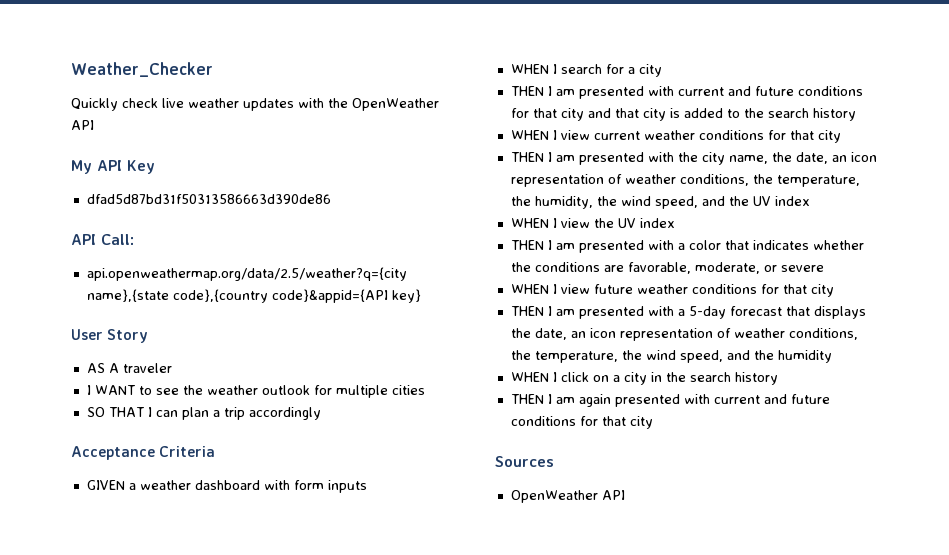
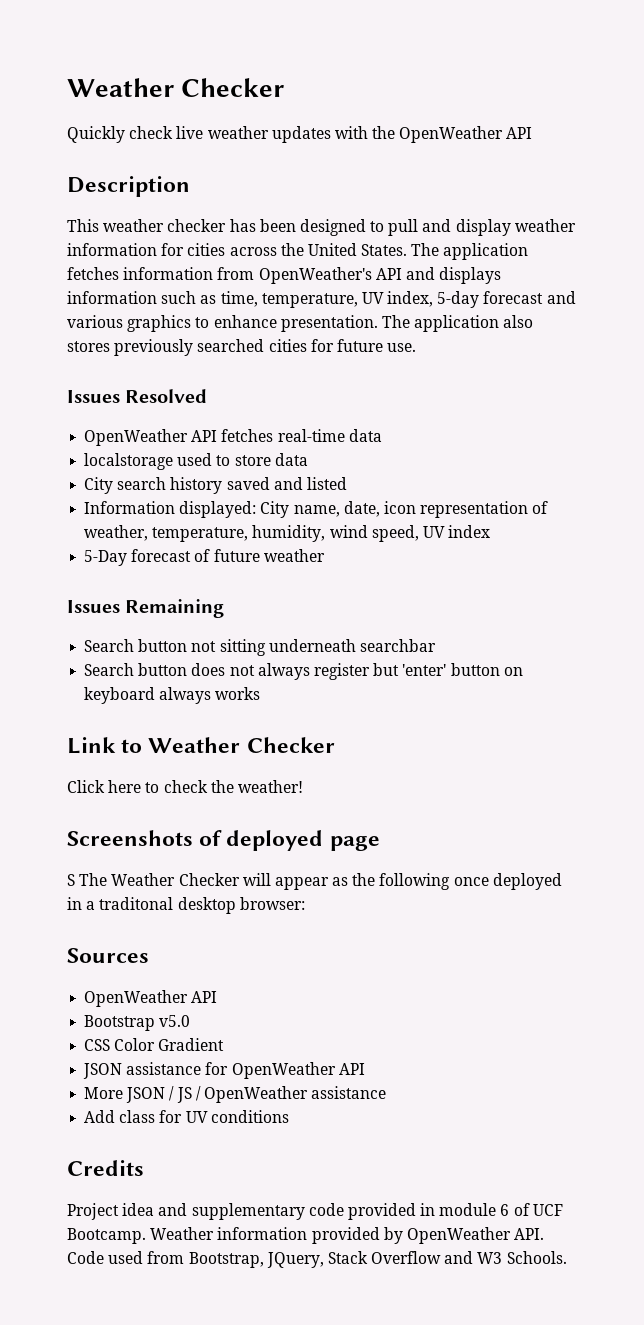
[71,62,213,77] Weather_Checker -> [67,78,285,97] Weather Checker
[71,160,155,174] [86,194,331,204] [71,234,134,245] [86,267,407,281] [86,289,421,303] [71,329,149,343] [86,363,172,373] [86,385,425,398] [86,407,321,420] [71,446,216,460] [86,480,367,493] [510,64,662,77] [510,86,863,99] [510,108,856,121] [510,130,841,143] [510,152,877,165] [510,174,860,187] [510,196,810,209] [510,218,675,228] [510,240,864,253] [510,262,824,274] [510,284,834,297] [510,306,866,319] [510,328,858,341] [510,350,832,363] [510,372,778,385] [510,394,830,407] [510,416,653,429] [495,456,554,467] [510,490,625,503] My API Key // dfad5d87bd31f50313586663d390de86 // API Call: // api.openweathermap.org/data/2.5/weather?q={city name},{state code},{country code}&appid={API key} // User Story // AS A traveler // I WANT to see the weather outlook for multiple cities // SO THAT I can plan a trip accordingly // Acceptance Criteria // GIVEN a weather dashboard with form inputs // WHEN I search for a city // THEN I am presented with current and future conditions for that city and that city is added to the search history // WHEN I view current weather conditions for that city // THEN I am presented with the city name, the date, an icon representation of weather conditions, the temperature, the humidity, the wind speed, and the UV index // WHEN I view the UV index // THEN I am presented with a color that indicates whether the conditions are favorable, moderate, or severe // WHEN I view future weather conditions for that city // THEN I am presented with a 5-day forecast that displays the date, an icon representation of weather conditions, the temperature, the wind speed, and the humidity // WHEN I click on a city in the search history // THEN I am again presented with current and future conditions for that city // Sources // OpenWeather API -> [67,176,190,197] [67,219,576,236] [67,243,529,260] [67,267,502,284] [67,291,576,308] [67,315,534,332] [67,339,417,356] [67,389,208,403] [84,429,382,446] [84,453,308,470] [84,477,347,494] [84,501,549,518] [84,525,491,542] [84,549,325,566] [67,599,225,618] [84,639,436,656] [84,663,523,680] [84,687,261,704] [67,737,335,754] [67,780,303,793] [67,830,380,851] [67,873,562,890] [67,897,305,914] [67,948,149,963] [84,990,218,1007] [84,1015,191,1031] [84,1038,225,1051] [83,1062,365,1079] [84,1086,387,1103] [84,1110,289,1123] [67,1160,144,1176] [67,1203,563,1220] [67,1227,545,1244] [67,1251,567,1268] Description // This weather checker has been designed to pull and display weather information for cities across the United States. The application fetches information from OpenWeather's API and displays information such as time, temperature, UV index, 5-day forecast and various graphics to enhance presentation. The application also stores previously searched cities for future use. // Issues Resolved // OpenWeather API fetches real-time data // localstorage used to store data // City search history saved and listed // Information displayed: City name, date, icon representation of weather, temperature, humidity, wind speed, UV index // 5-Day forecast of future weather // Issues Remaining // Search button not sitting underneath searchbar // Search button does not always register but 'enter' button on keyboard always works // Link to Weather Checker // Click here to check the weather! // Screenshots of deployed page // S The Weather Checker will appear as the following once deployed in a traditonal desktop browser: // Sources // OpenWeather API // Bootstrap v5.0 // CSS Color Gradient // JSON assistance for OpenWeather API // More JSON / JS / OpenWeather assistance // Add class for UV conditions // Credits // Project idea and supplementary code provided in module 6 of UCF Bootcamp. Weather information provided by OpenWeather API. Code used from Bootstrap, JQuery, Stack Overflow and W3 Schools.

